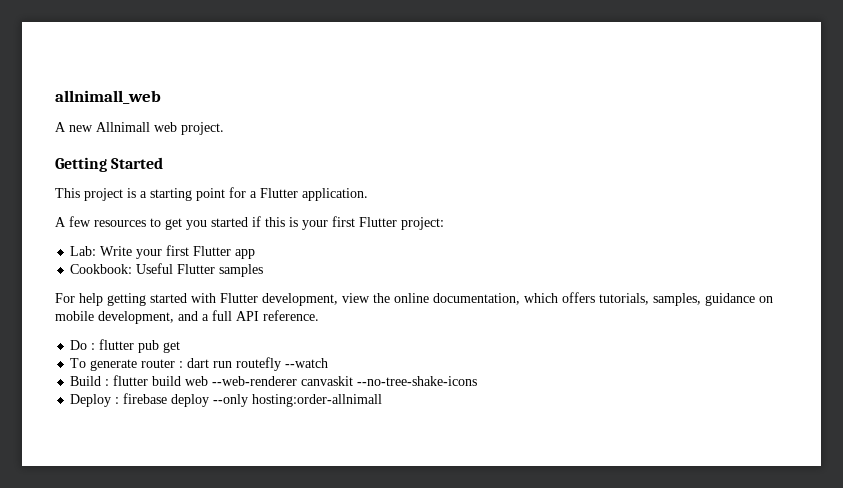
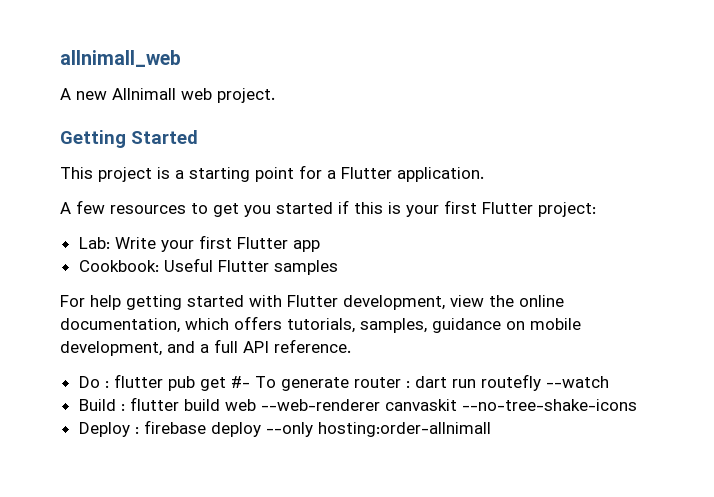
(181, 347) // -> [230,376,250,388] #-

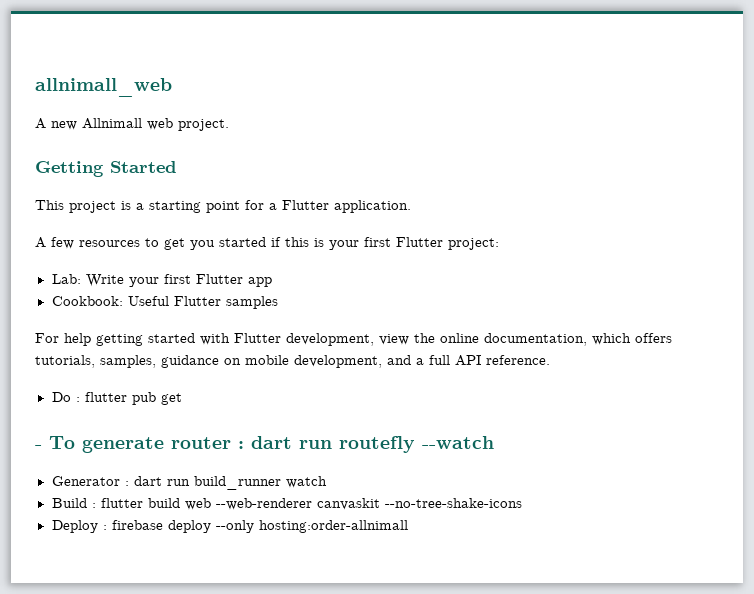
[230,376,250,388] #- -> [35,445,42,449] // -
(609, 382) none -> [51,476,327,490] // Generator : dart run build_runner watch

